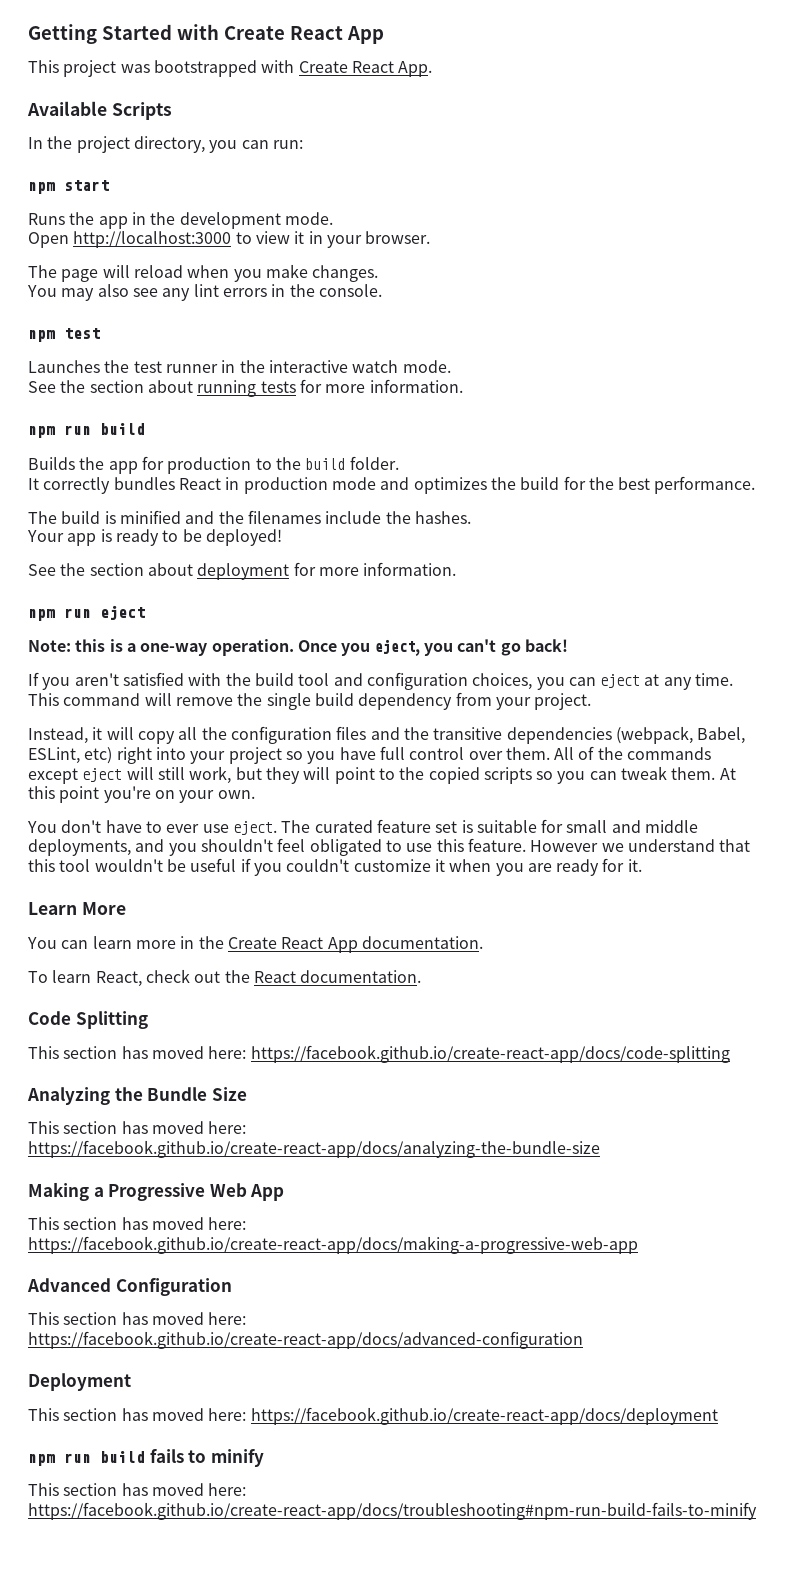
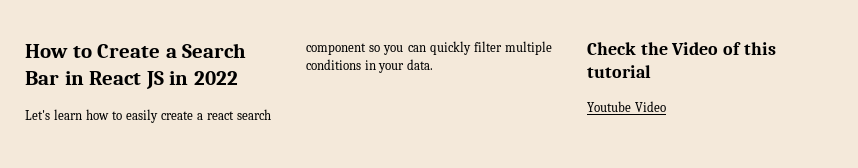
[28,24,384,44] [28,60,433,77] [27,101,172,120] [28,136,303,153] [28,180,109,194] [28,212,333,229] [28,231,431,248] [28,264,379,282] [27,284,382,301] [28,328,100,342] [28,360,451,373] [28,379,463,397] [28,423,145,438] [28,456,399,474] [28,476,756,494] [28,510,471,524] [27,529,282,546] [28,562,457,580] [28,605,145,621] [28,639,568,656] [28,672,734,690] [28,692,592,710] [28,726,746,744] [28,746,712,764] [28,766,736,784] [28,786,255,803] [27,819,699,835] [28,838,751,856] [28,858,642,876] [28,902,126,915] [27,936,483,953] [28,969,422,987] [28,1011,148,1029] [28,1045,730,1063] [27,1087,247,1105] [28,1121,247,1134] [28,1140,600,1158] [28,1182,285,1201] [28,1217,247,1230] [28,1236,638,1254] [27,1278,232,1296] [28,1312,247,1325] [28,1331,583,1349] [28,1373,131,1391] [28,1407,718,1425] [28,1449,264,1467] [28,1483,247,1496] [28,1502,757,1520] Getting Started with Create React App // This project was bootstrapped with Create React App. // Available Scripts // In the project directory, you can run: // npm start // Runs the app in the development mode. // Open http://localhost:3000 to view it in your browser. // The page will reload when you make changes. // You may also see any lint errors in the console. // npm test // Launches the test runner in the interactive watch mode. // See the section about running tests for more information. // npm run build // Builds the app for production to the build folder. // It correctly bundles React in production mode and optimizes the build for the best performance. // The build is minified and the filenames include the hashes. // Your app is ready to be deployed! // See the section about deployment for more information. // npm run eject // Note: this is a one-way operation. Once you eject, you can't go back! // If you aren't satisfied with the build tool and configuration choices, you can eject at any time. This command will remove the single build dependency from your project. // Instead, it will copy all the configuration files and the transitive dependencies (webpack, Babel, ESLint, etc) right into your project so you have full control over them. All of the commands except eject will still work, but they will point to the copied scripts so you can tweak them. At this point you're on your own. // You don't have to ever use eject. The curated feature set is suitable for small and middle deployments, and you shouldn't feel obligated to use this feature. However we understand that this tool wouldn't be useful if you couldn't customize it when you are ready for it. // Learn More // You can learn more in the Create React App documentation. // To learn React, check out the React documentation. // Code Splitting // This section has moved here: https://facebook.github.io/create-react-app/docs/code-splitting // Analyzing the Bundle Size // This section has moved here: https://facebook.github.io/create-react-app/docs/analyzing-the-bundle-size // Making a Progressive Web App // This section has moved here: https://facebook.github.io/create-react-app/docs/making-a-progressive-web-app // Advanced Configuration // This section has moved here: https://facebook.github.io/create-react-app/docs/advanced-configuration // Deployment // This section has moved here: https://facebook.github.io/create-react-app/docs/deployment // npm run build fails to minify // This section has moved here: https://facebook.github.io/create-react-app/docs/troubleshooting#npm-run-build-fails-to-minify -> [25,43,247,58] [25,71,238,89] [25,109,271,123] [306,41,552,55] [306,59,433,73] [587,42,776,55] [587,65,651,78] [587,101,666,112] How to Create a Search Bar in React JS in 2022 // Let's learn how to easily create a react search component so you can quickly filter multiple conditions in your data. // Check the Video of this tutorial // Youtube Video

